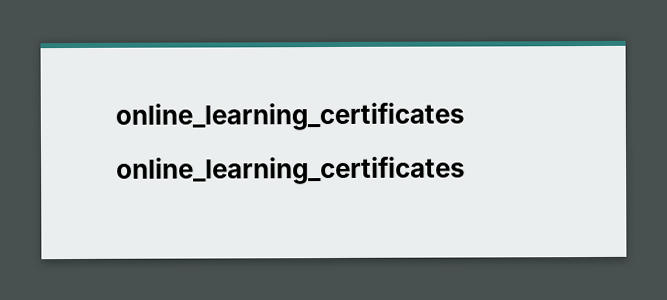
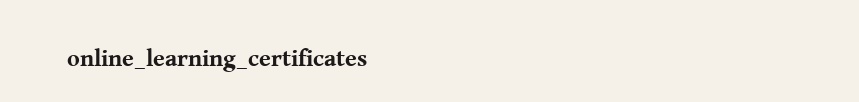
[115,102,465,131] [116,156,466,185] online_learning_certificates // online_learning_certificates -> [67,48,367,72] online_learning_certificates

